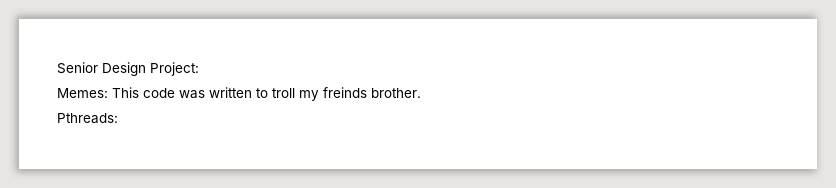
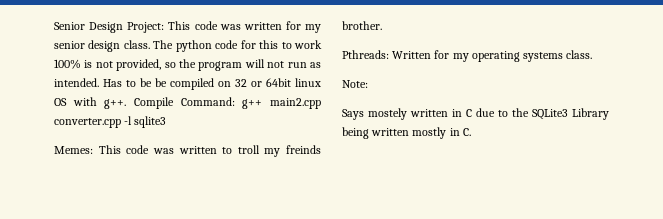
(199, 69) none -> [168,21,321,33] [54,40,322,52] [54,59,321,71] [54,78,321,90] [54,97,321,109] [54,116,167,128] This code was written for my senior design class. The python code for this to work 100% is not provided, so the program will not run as intended. Has to be be compiled on 32 or 64bit linux OS with g++. Compile Command: g++ main2.cpp converter.cpp -l sqlite3
(118, 118) none -> [392,50,593,62] [342,80,368,88] [342,108,609,120] [342,127,471,139] Written for my operating systems class. // Note: // Says mostely written in C due to the SQLite3 Library being written mostly in C.

